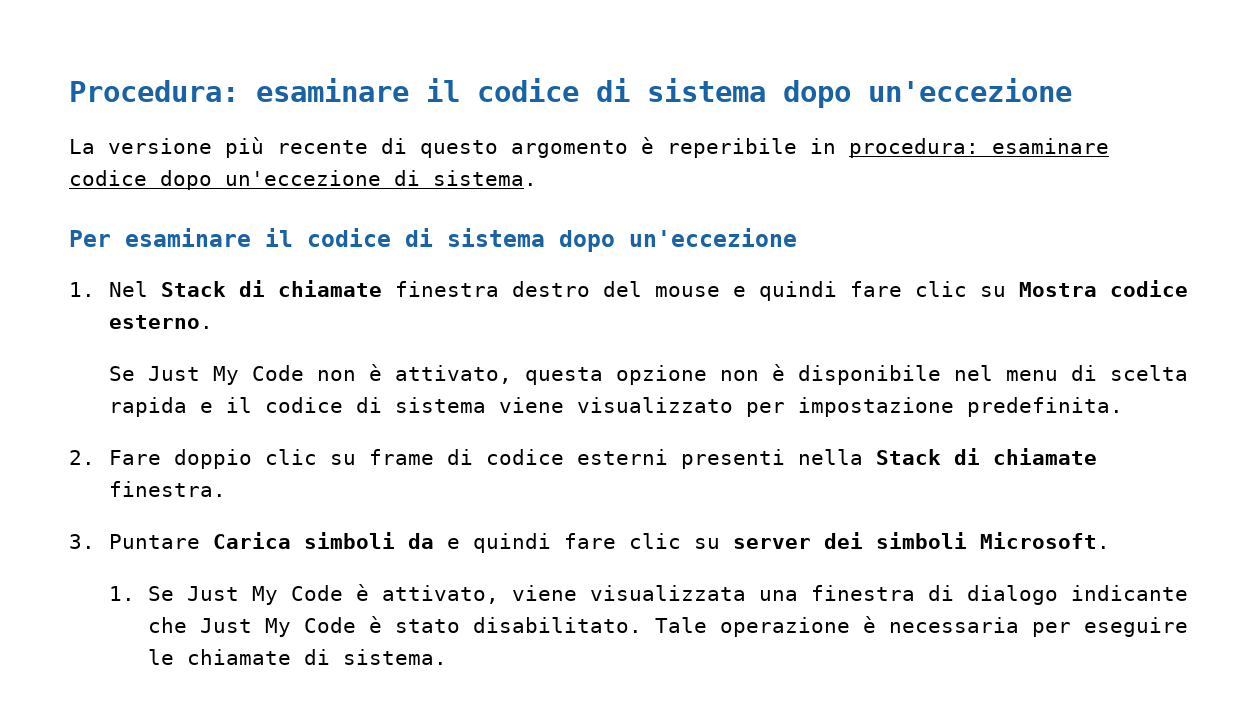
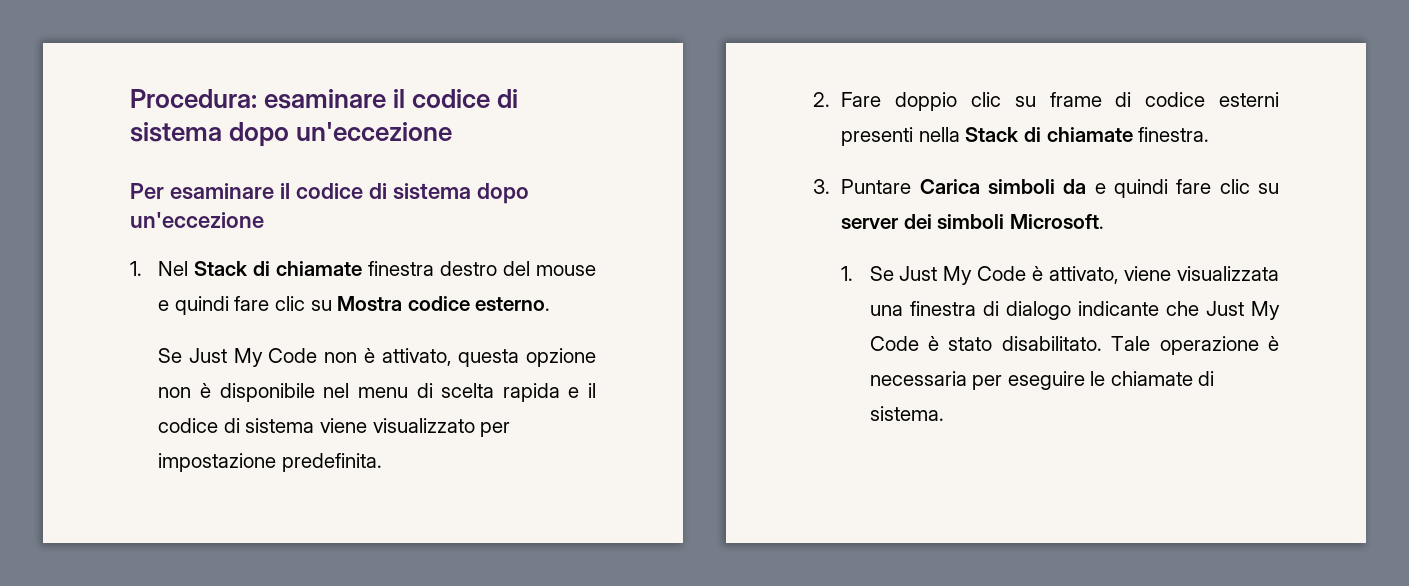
[69,137,1109,158] [69,170,537,190] // La versione più recente di questo argomento è reperibile in procedura: esaminare codice dopo un'eccezione di sistema. -> (453, 131) none

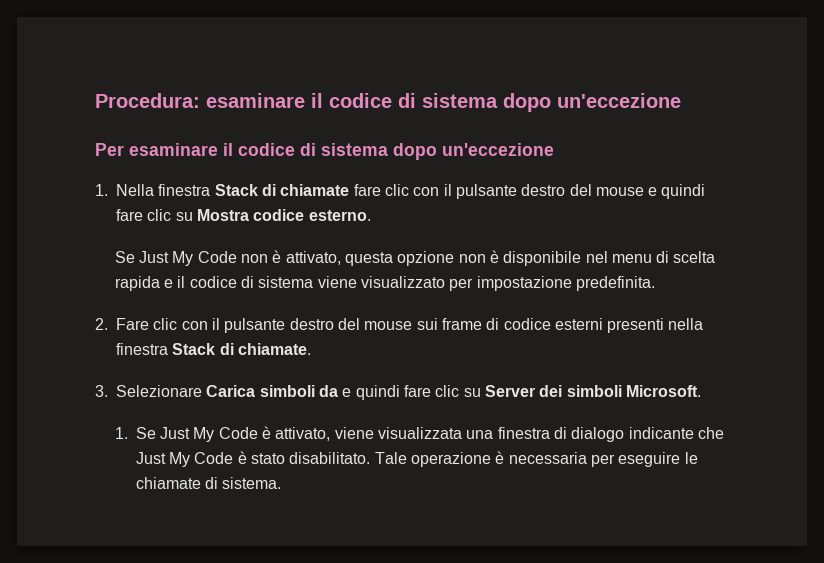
[158,261,435,276] Nel Stack di chiamate finestra -> [116,184,517,199] Nella finestra Stack di chiamate fare clic con il pulsante
[895,92,1036,111] doppio clic su -> [153,318,438,333] clic con il pulsante destro del mouse sui
[965,127,1210,142] Stack di chiamate finestra. -> [116,343,311,355] finestra Stack di chiamate.
[841,179,912,194] Puntare -> [116,385,202,397] Selezionare
[841,218,899,229] server -> [484,385,535,397] Server

